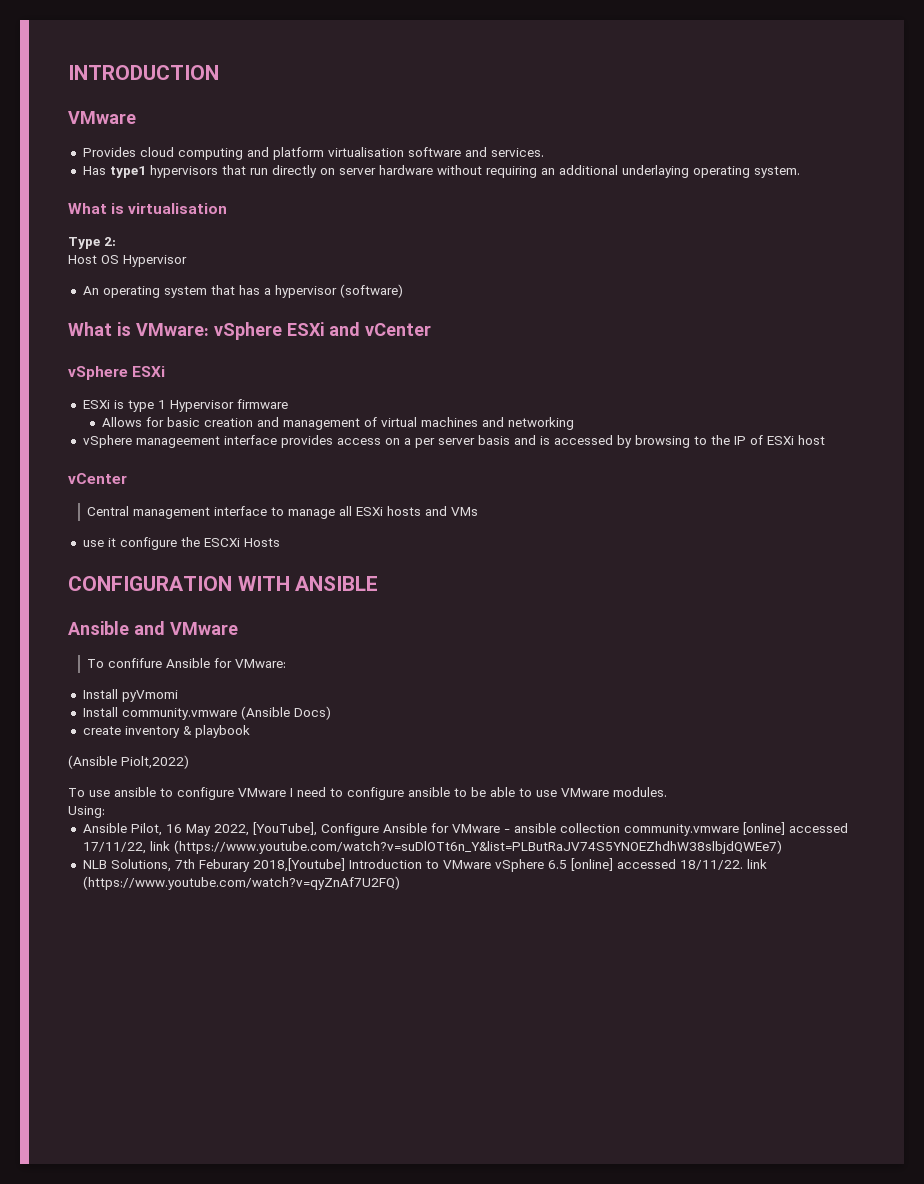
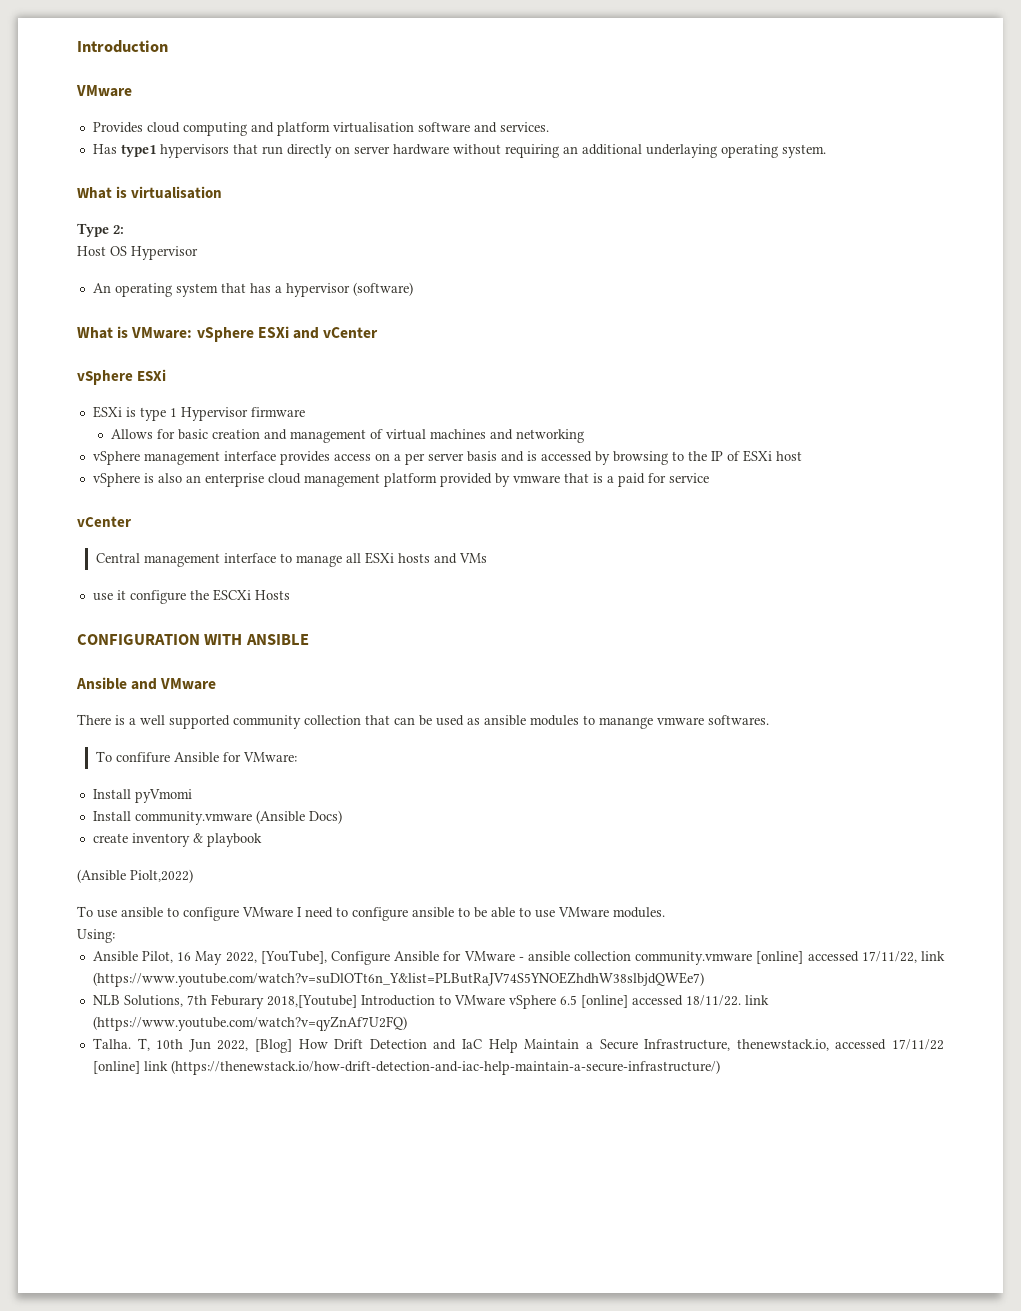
[68,65,219,80] INTRODUCTION -> [77,40,168,53] Introduction
[135,436,220,448] manageement -> [143,451,220,465] management
(825, 440) none -> [92,473,709,487] // vSphere is also an enterprise cloud management platform provided by vmware that is a paid for service
(238, 628) none -> [77,714,769,729] // There is a well supported community collection that can be used as ansible modules to manange vmware softwares.
(400, 883) none -> [92,1038,945,1053] [92,1060,720,1075] // Talha. T, 10th Jun 2022, [Blog] How Drift Detection and IaC Help Maintain a Secure Infrastructure, thenewstack.io, accessed 17/11/22 [online] link (https://thenewstack.io/how-drift-detection-and-iac-help-maintain-a-secure-infrastructure/)

